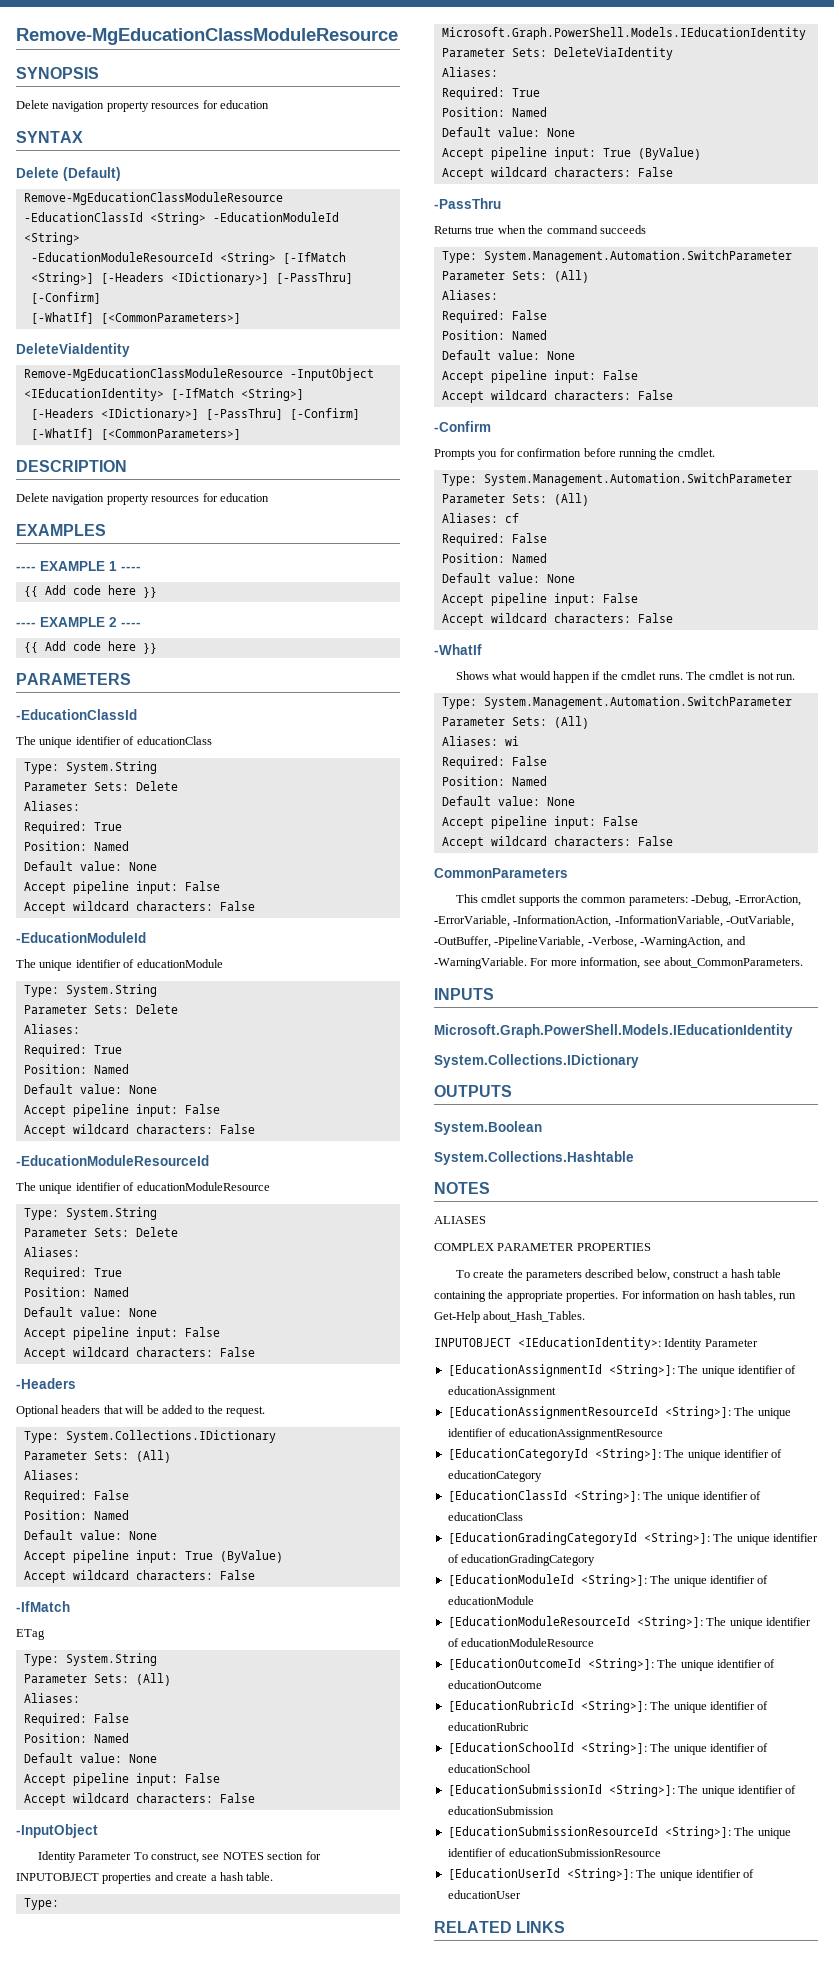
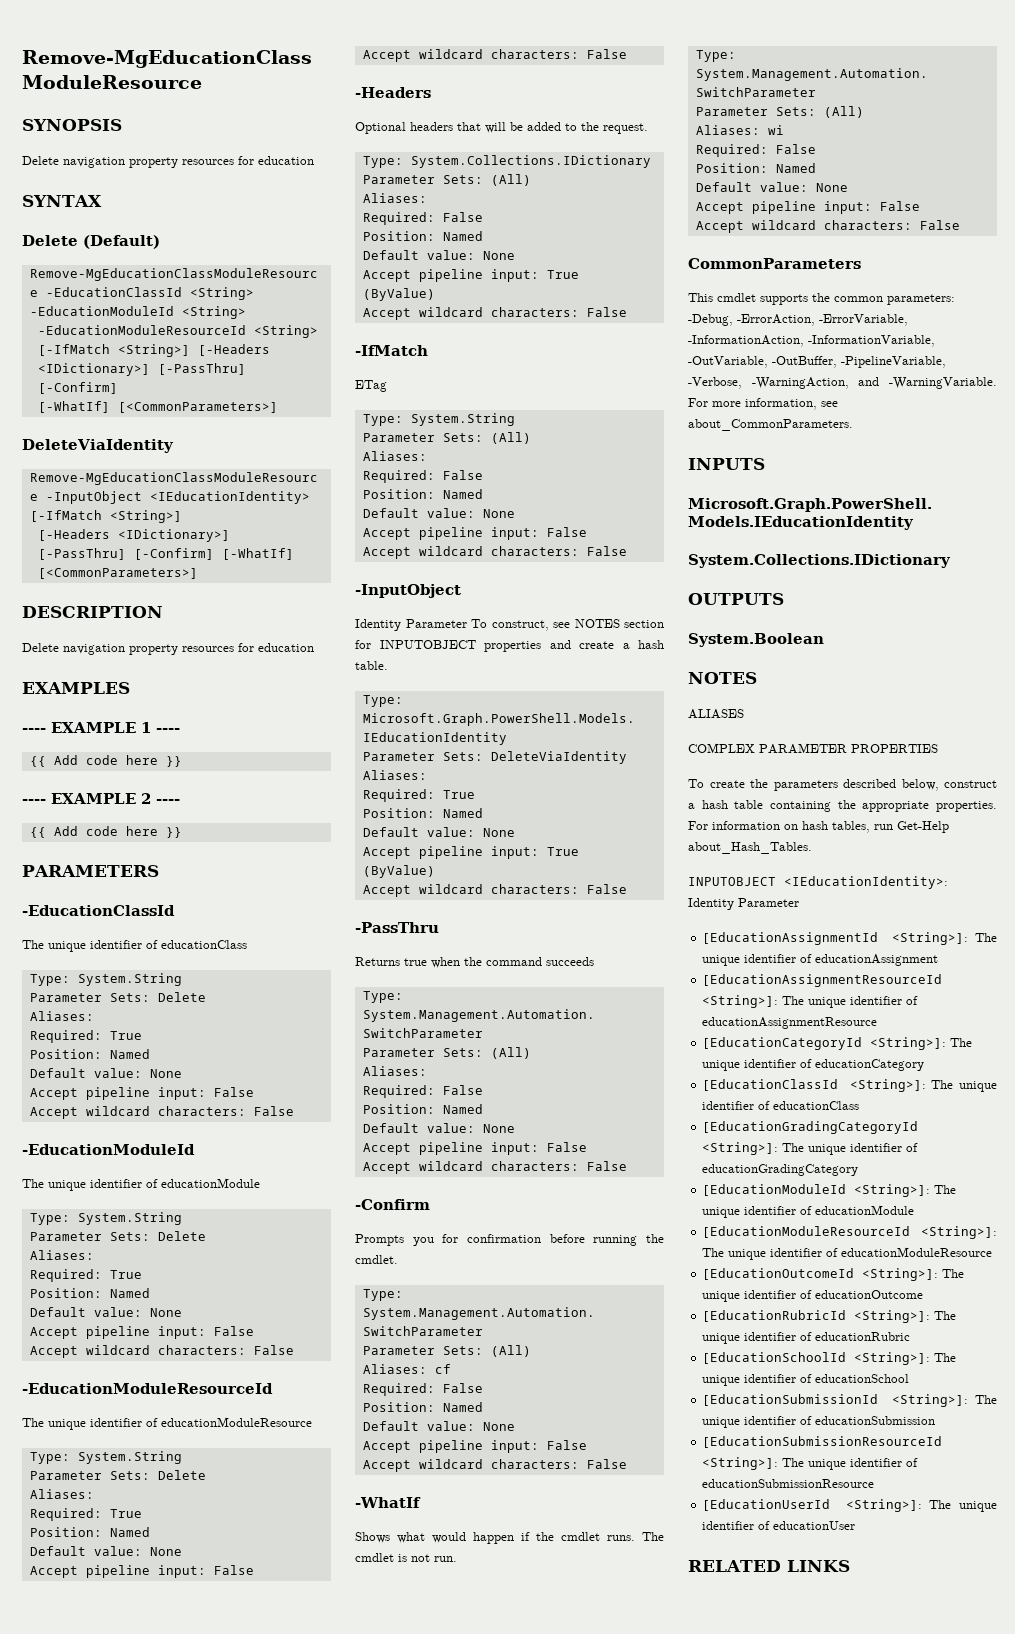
[434,1151,634,1165] // System.Collections.Hashtable -> (824, 640) none

